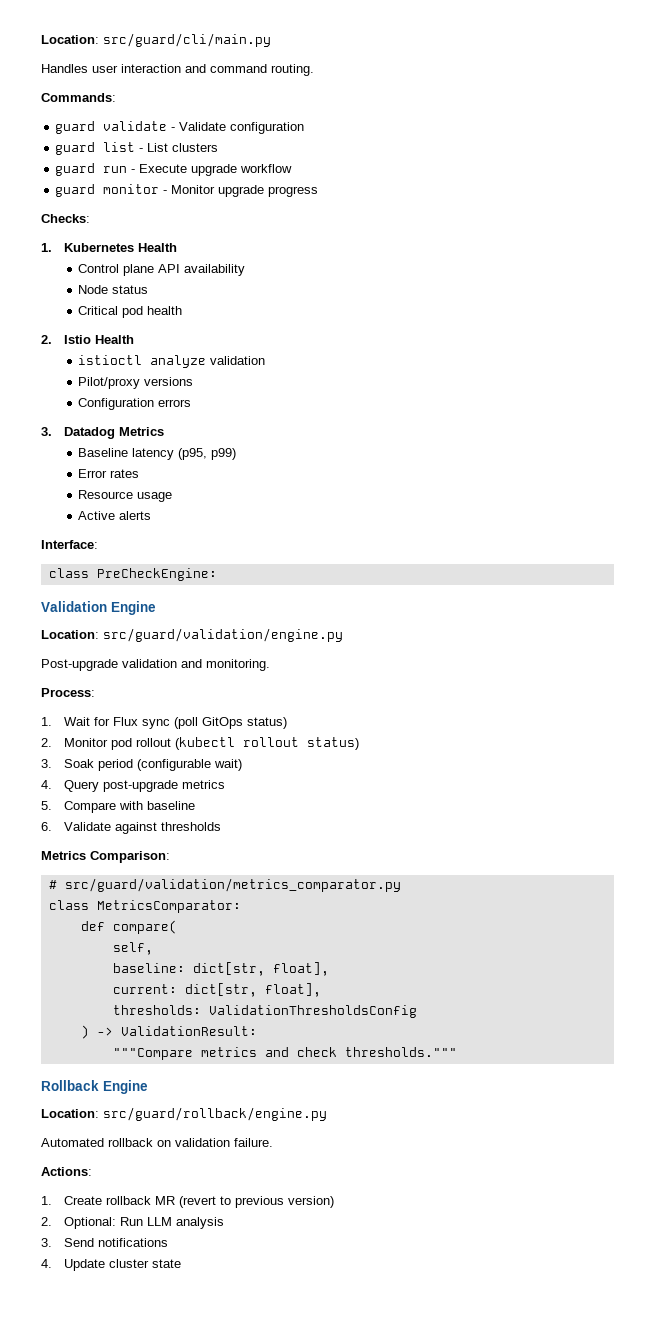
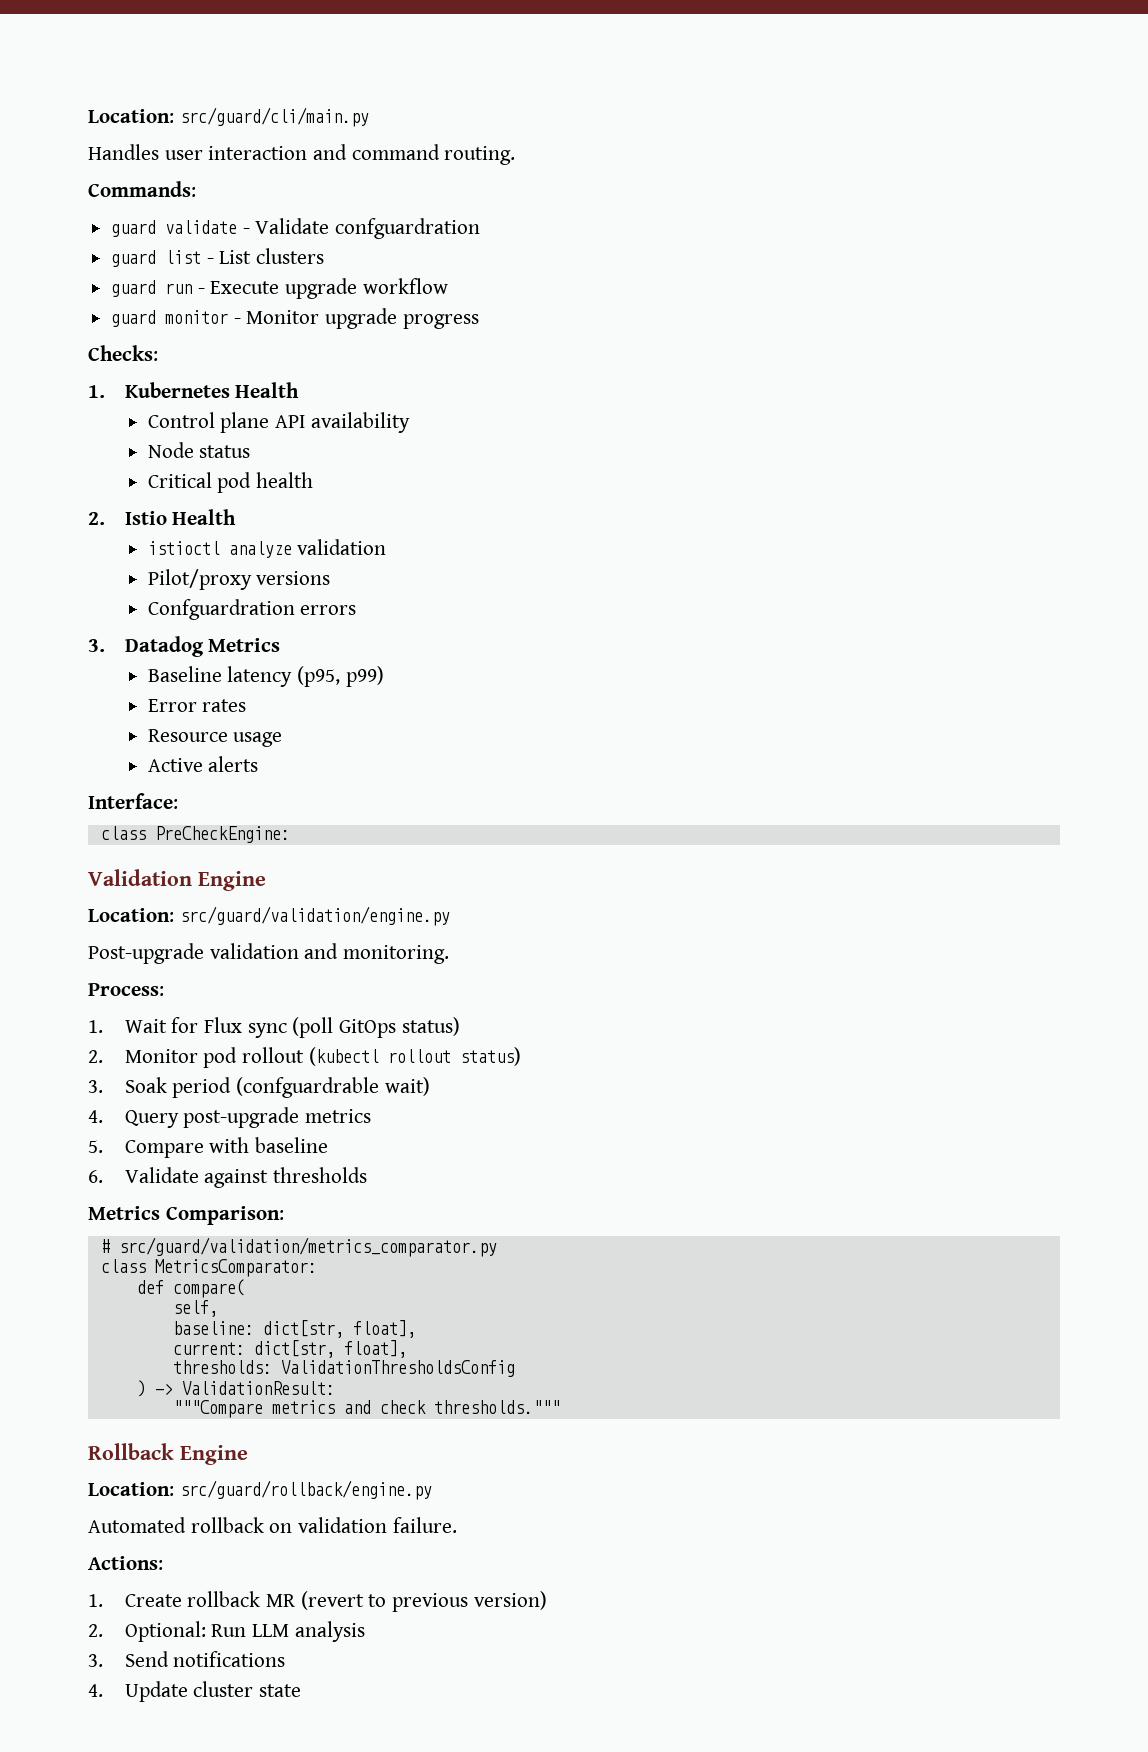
[230,122,305,134] configuration -> [335,218,481,239] confguardration
[78,398,155,410] Configuration -> [147,599,295,620] Confguardration
[137,759,212,771] (configurable -> [235,1077,379,1098] (confguardrable

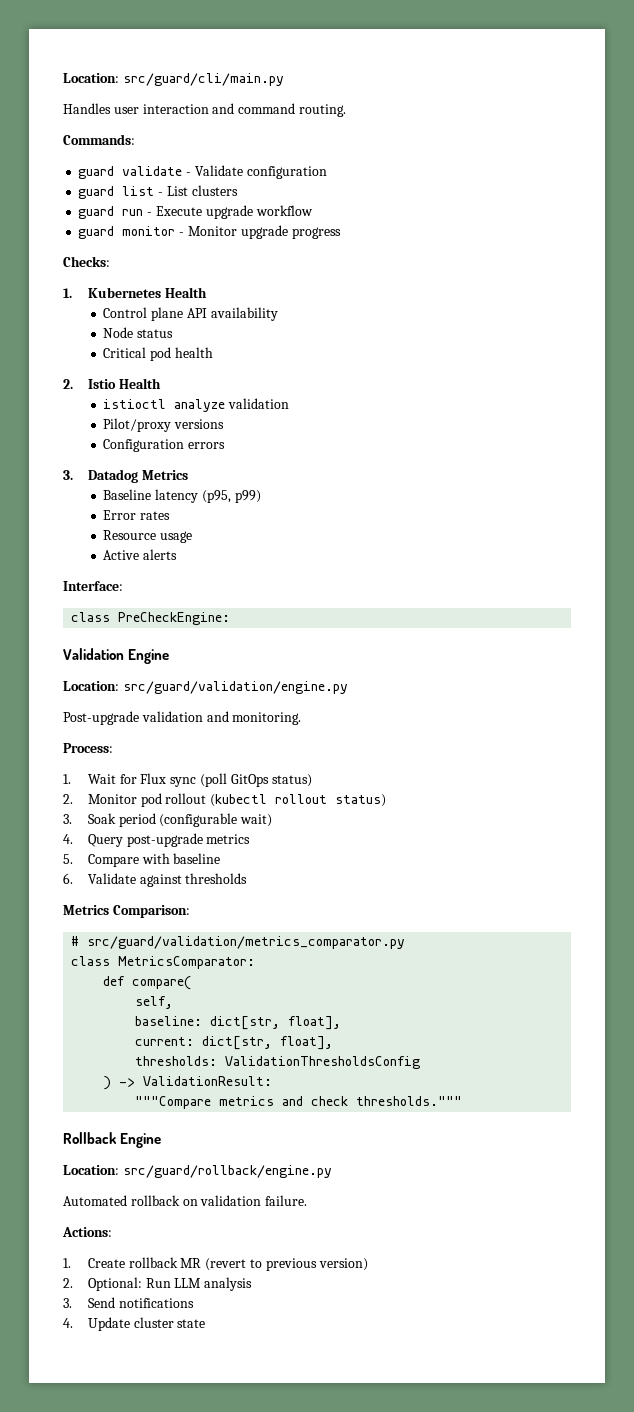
[335,218,481,239] confguardration -> [246,166,327,179] configuration
[147,599,295,620] Confguardration -> [103,439,185,452] Configuration
[235,1077,379,1098] (confguardrable -> [159,813,238,827] (configurable

